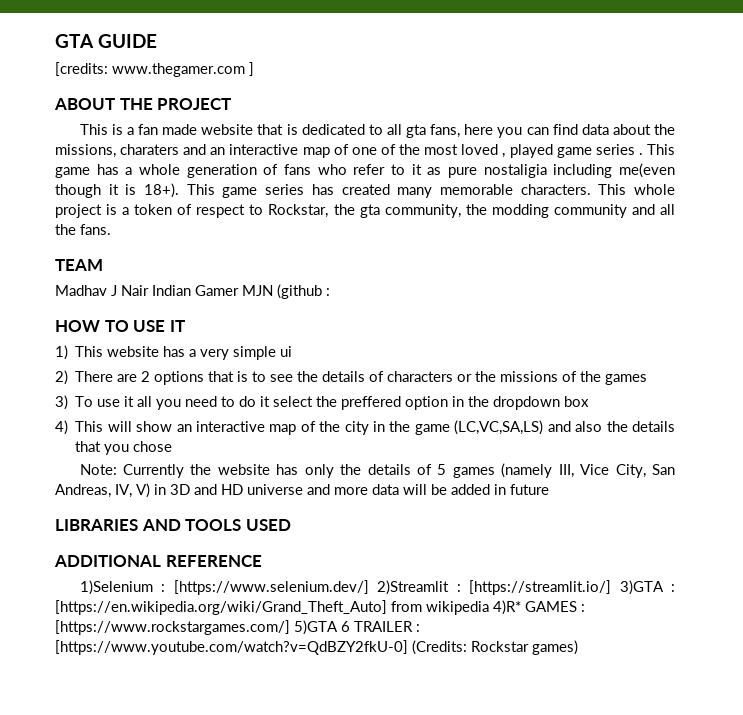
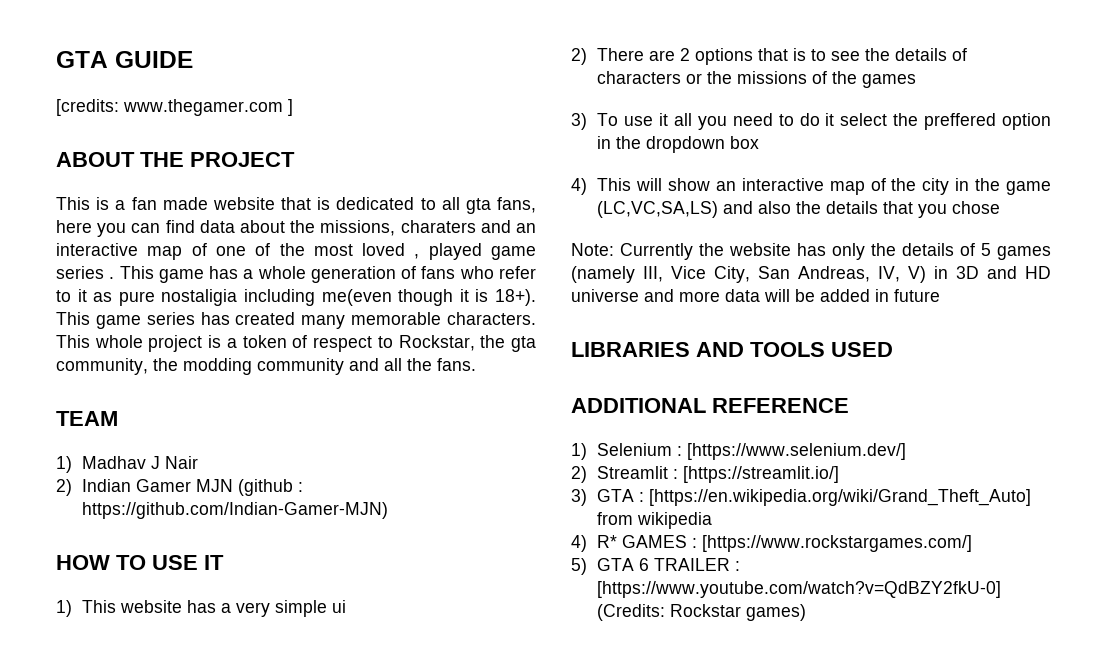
(103, 265) none -> [56,456,72,473] 1)
(149, 290) none -> [56,479,72,496] // 2)
(330, 292) none -> [82,502,389,519] https://github.com/Indian-Gamer-MJN)
[79,580,153,595] 1)Selenium -> [571,443,673,460] 1) Selenium
[377,580,450,595] 2)Streamlit -> [571,466,669,483] // 2) Streamlit
[619,580,664,595] 3)GTA -> [571,489,635,506] // 3) GTA
[493,600,521,615] 4)R* -> [571,535,618,552] // 4) R*
[294,620,338,635] 5)GTA -> [571,558,635,575] // 5) GTA

